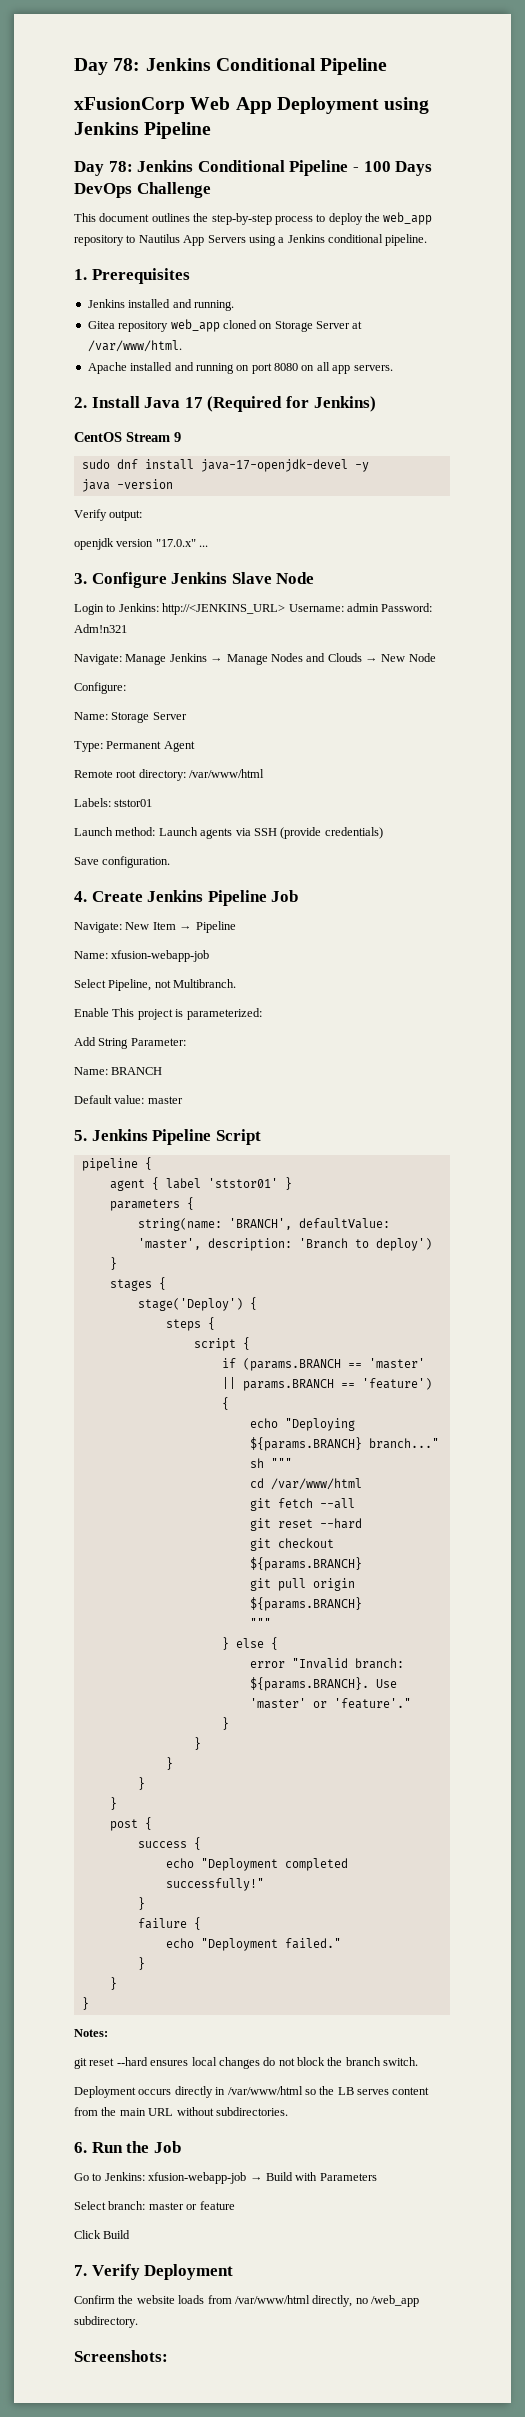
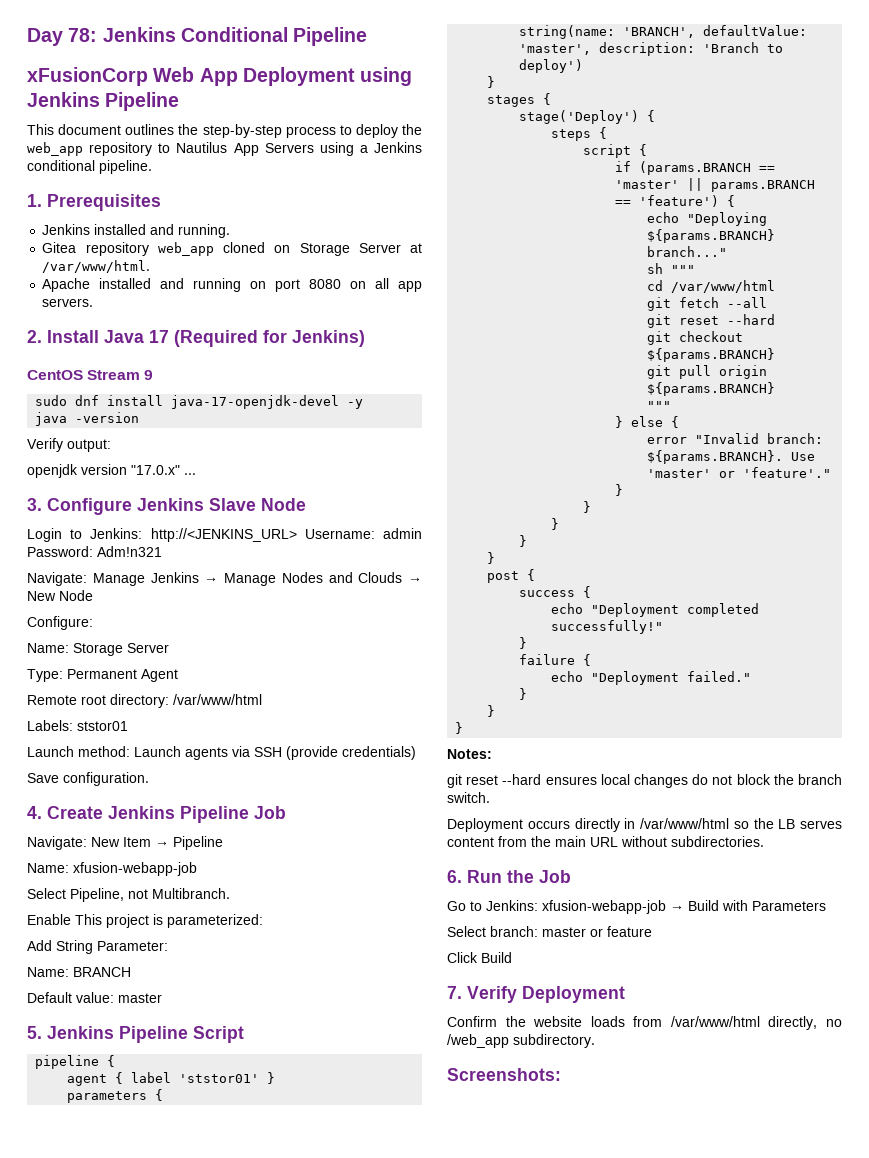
[74,160,433,176] [74,182,211,198] // Day 78: Jenkins Conditional Pipeline - 100 Days DevOps Challenge -> (180, 101) none

